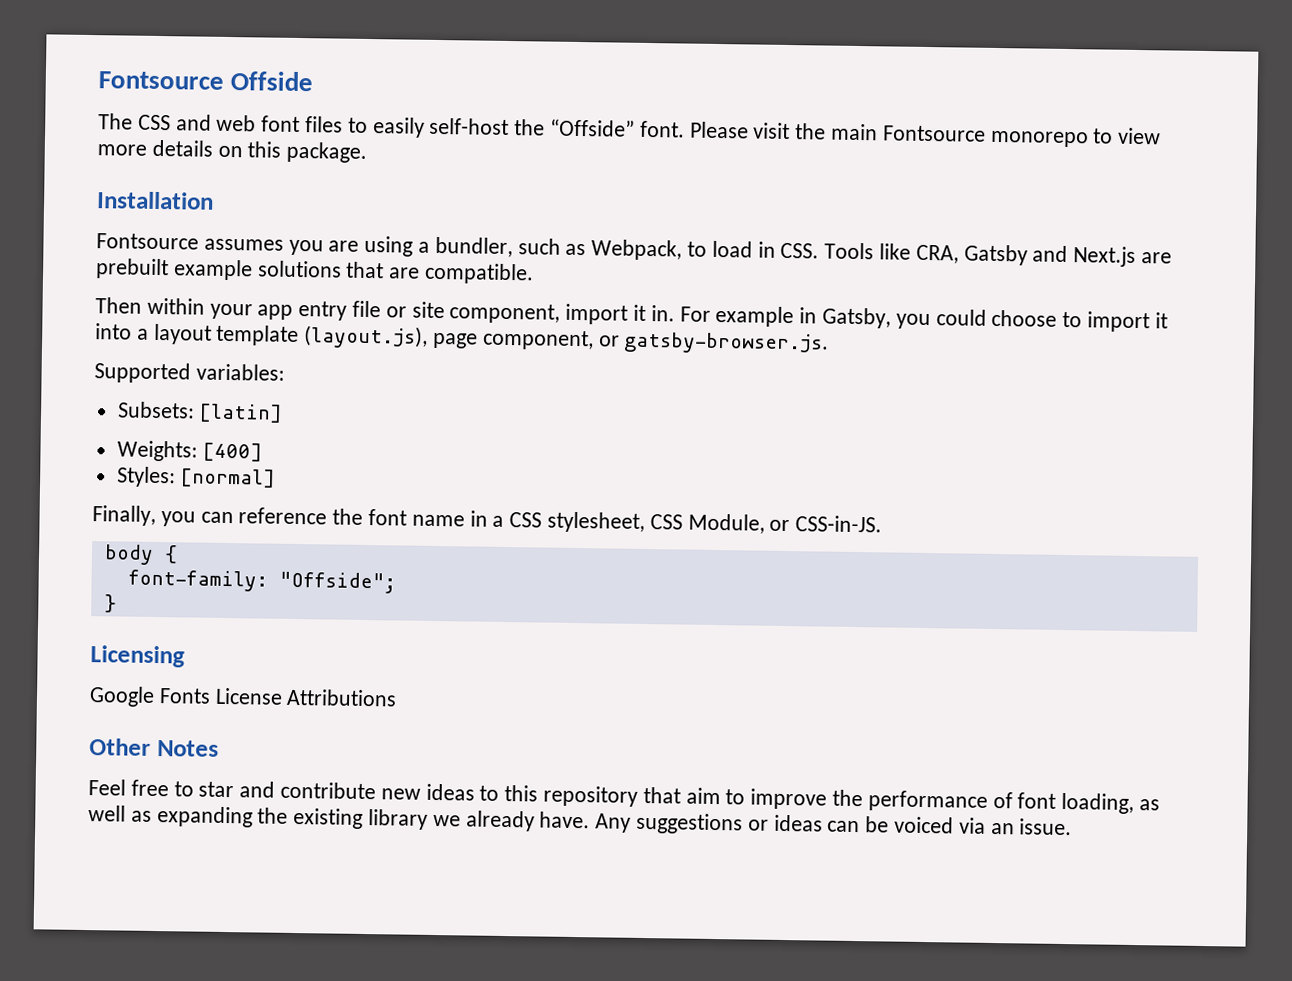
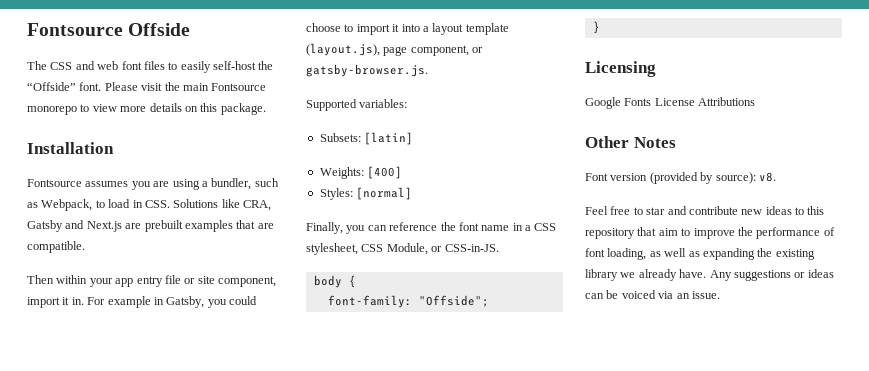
[824,242,875,260] Tools -> [173,199,219,208] Solutions
[172,259,342,281] example solutions -> [184,220,233,232] examples
(219, 748) none -> [585,172,776,184] // Font version (provided by source): v8.

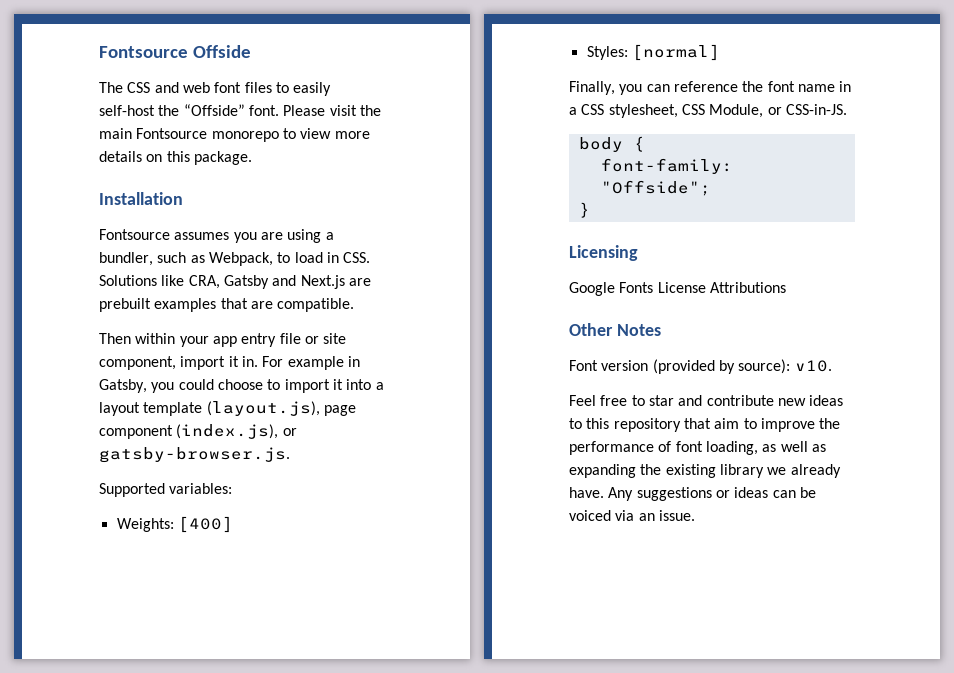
[410,45,469,56] component, -> [99,424,279,439] component (index.js),
[319,132,414,145] // Subsets: [latin] -> (233, 488) none
[758,172,776,182] v8. -> [794,360,832,372] v10.

